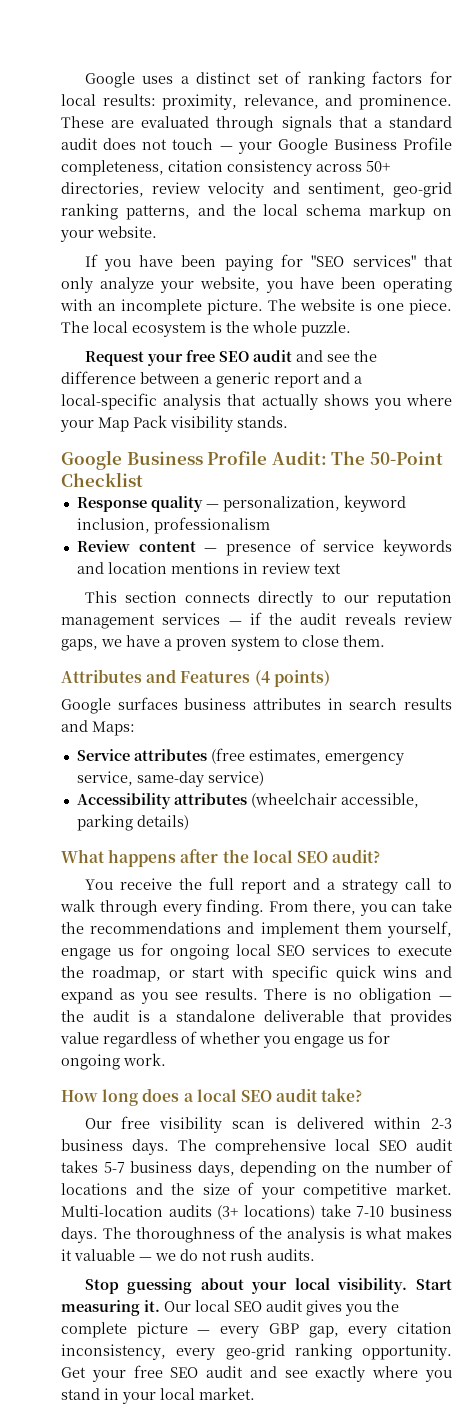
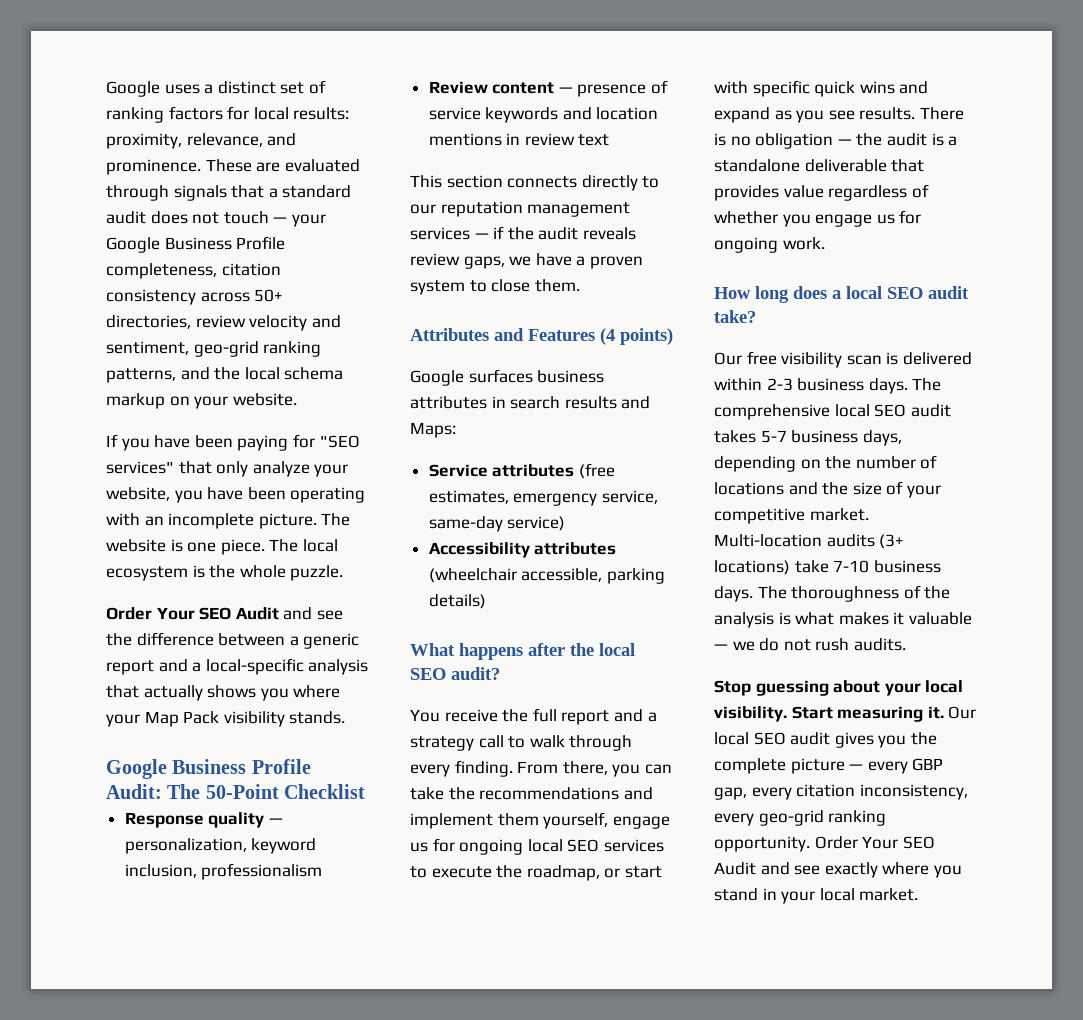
[84,350,292,366] Request your free SEO audit -> [106,607,279,620] Order Your SEO Audit
[61,1365,244,1382] Get your free SEO audit -> [814,836,935,849] [714,862,756,875] Order Your SEO Audit

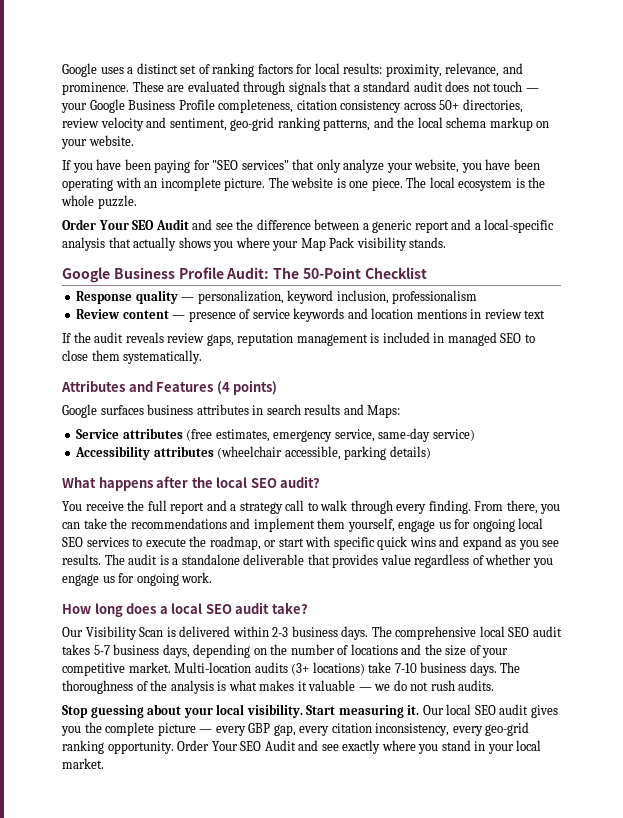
[410,175,660,191] [410,201,631,217] [410,226,505,240] This section connects directly to our reputation management services — if -> [62,333,71,343] If
[509,253,643,269] [410,279,580,295] we have a proven system to close them. -> [237,332,535,346] [62,350,203,364] reputation management is included in managed SEO to close them systematically.
[919,107,964,120] [714,133,883,149] There is no obligation — the -> [104,554,125,565] The
[746,351,882,368] free visibility scan -> [85,626,164,640] Visibility Scan

